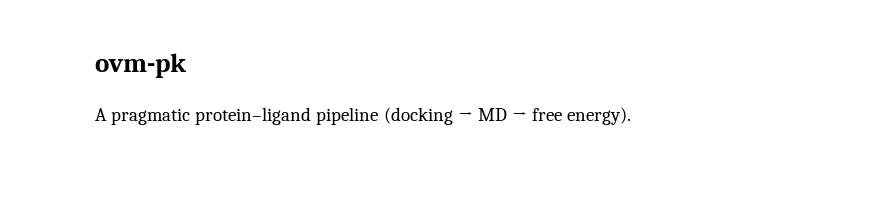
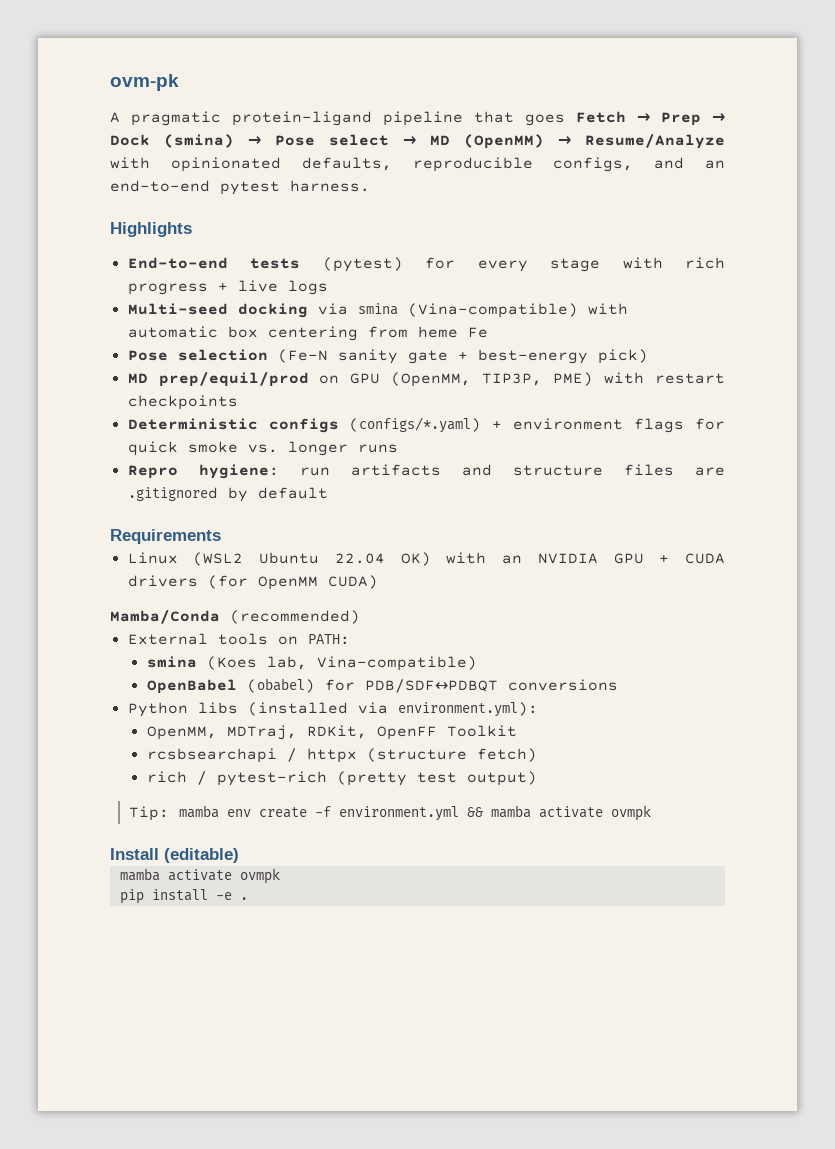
[383,107,632,125] (docking → MD → free energy). -> [474,111,725,126] [110,134,725,149] [110,157,725,172] [110,180,370,195] [110,222,192,237] [127,257,725,272] [127,280,328,295] [127,303,628,318] [127,326,488,341] [127,349,648,364] [127,372,725,387] [127,395,238,410] [127,417,725,433] [127,441,398,456] [127,464,725,479] [127,487,328,502] [110,529,221,544] [127,552,725,566] [127,575,378,590] [110,610,360,624] [127,633,350,645] [146,656,477,671] [146,678,618,694] [127,702,538,717] [146,725,517,740] [146,748,537,763] [146,771,537,786] [129,805,652,821] [110,848,239,863] [119,868,280,884] [119,889,248,904] that goes Fetch → Prep → Dock (smina) → Pose select → MD (OpenMM) → Resume/Analyze with opinionated defaults, reproducible configs, and an end-to-end pytest harness. // Highlights // End-to-end tests (pytest) for every stage with rich progress + live logs // Multi-seed docking via smina (Vina-compatible) with automatic box centering from heme Fe // Pose selection (Fe–N sanity gate + best-energy pick) // MD prep/equil/prod on GPU (OpenMM, TIP3P, PME) with restart checkpoints // Deterministic configs (configs/*.yaml) + environment flags for quick smoke vs. longer runs // Repro hygiene: run artifacts and structure files are .gitignored by default // Requirements // Linux (WSL2 Ubuntu 22.04 OK) with an NVIDIA GPU + CUDA drivers (for OpenMM CUDA) // Mamba/Conda (recommended) // External tools on PATH: // smina (Koes lab, Vina-compatible) // OpenBabel (obabel) for PDB/SDF↔PDBQT conversions // Python libs (installed via environment.yml): // OpenMM, MDTraj, RDKit, OpenFF Toolkit // rcsbsearchapi / httpx (structure fetch) // rich / pytest-rich (pretty test output) // Tip: mamba env create -f environment.yml && mamba activate ovmpk // Install (editable) // mamba activate ovmpk // pip install -e .

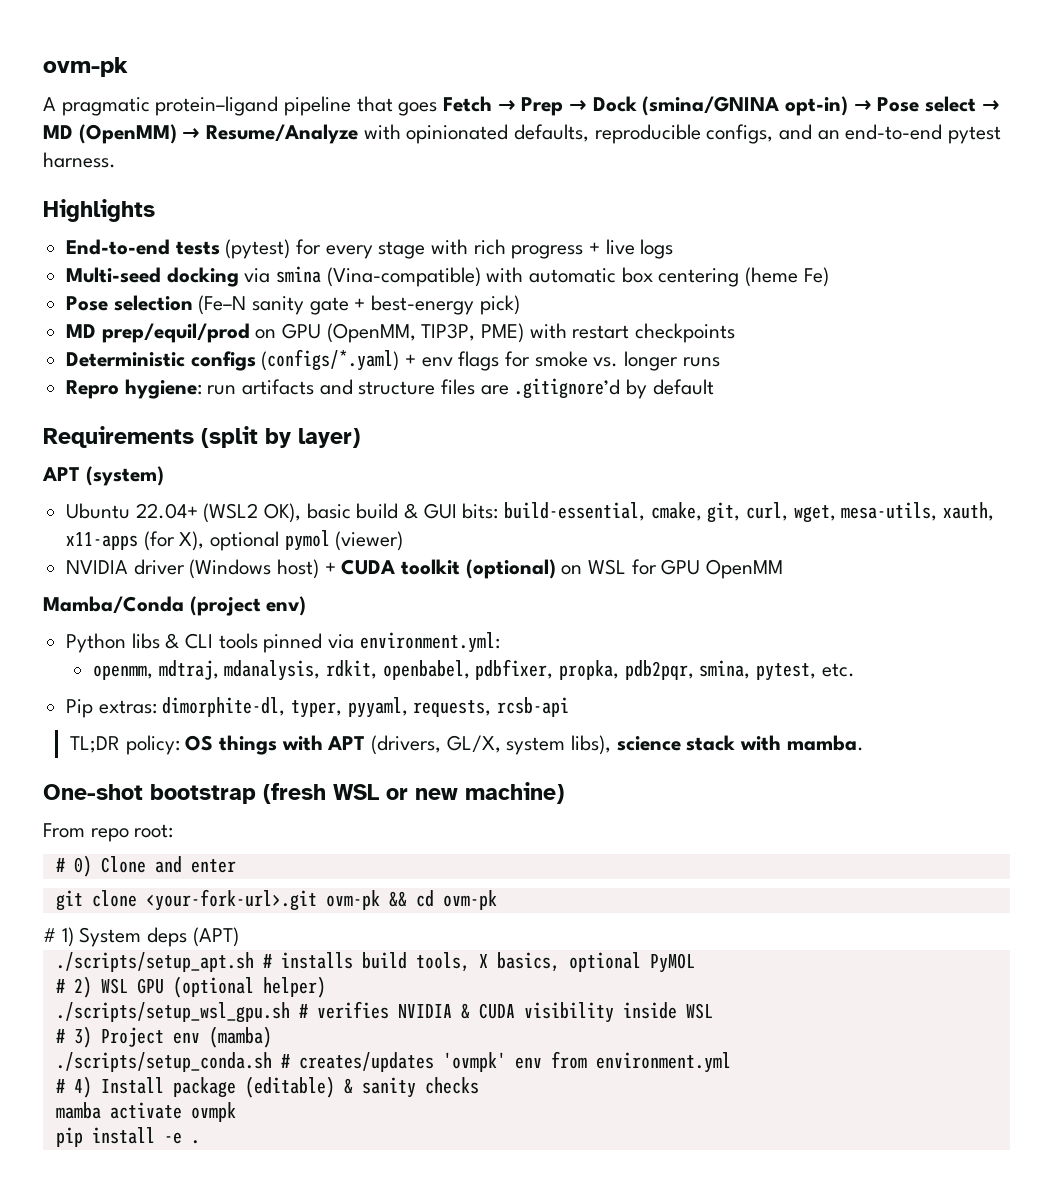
[164,134,234,148] (smina) -> [642,96,849,116] (smina/GNINA opt-in)
[367,326,488,338] from heme Fe -> [745,267,829,287] (heme Fe)
[513,418,624,430] environment -> [421,357,453,367] env
[127,441,178,456] quick -> (531, 359) none
[127,487,218,501] .gitignored -> [514,378,621,399] .gitignore’d
[127,552,725,566] [127,575,248,589] // Linux (WSL2 Ubuntu 22.04 OK) with an NVIDIA GPU + CUDA drivers (for -> [201,426,360,448] [42,466,164,486] [66,502,995,523] [66,530,404,551] [66,559,701,579] (split by layer) // APT (system) // Ubuntu 22.04+ (WSL2 OK), basic build & GUI bits: build-essential, cmake, git, curl, wget, mesa-utils, xauth, x11-apps (for X), optional pymol (viewer) // NVIDIA driver (Windows host) + CUDA toolkit (optional) on WSL for GPU
[327,575,378,589] CUDA) -> (784, 569) none
[230,610,360,624] [127,633,350,645] [146,656,477,671] [146,678,618,694] [127,702,538,717] [146,725,517,740] [146,748,537,763] [146,771,537,786] [129,805,652,821] [110,848,239,863] (recommended) // External tools on PATH: // smina (Koes lab, Vina-compatible) // OpenBabel (obabel) for PDB/SDF↔PDBQT conversions // Python libs (installed via environment.yml): // OpenMM, MDTraj, RDKit, OpenFF Toolkit // rcsbsearchapi / httpx (structure fetch) // rich / pytest-rich (pretty test output) // Tip: mamba env create -f environment.yml && mamba activate ovmpk // Install (editable) -> [189,596,307,616] [66,632,500,653] [92,659,855,681] [66,697,570,718] [69,735,864,755] [43,782,564,804] [43,823,174,842] [55,855,236,877] [55,889,497,911] [43,927,239,947] [55,952,695,973] [55,976,326,998] [55,1001,713,1023] [55,1026,272,1048] [55,1051,731,1073] [55,1076,479,1098] (project env) // Python libs & CLI tools pinned via environment.yml: // openmm, mdtraj, mdanalysis, rdkit, openbabel, pdbfixer, propka, pdb2pqr, smina, pytest, etc. // Pip extras: dimorphite-dl, typer, pyyaml, requests, rcsb-api // TL;DR policy: OS things with APT (drivers, GL/X, system libs), science stack with mamba. // One-shot bootstrap (fresh WSL or new machine) // From repo root: // # 0) Clone and enter // git clone <your-fork-url>.git ovm-pk && cd ovm-pk // # 1) System deps (APT) // ./scripts/setup_apt.sh # installs build tools, X basics, optional PyMOL // # 2) WSL GPU (optional helper) // ./scripts/setup_wsl_gpu.sh # verifies NVIDIA & CUDA visibility inside WSL // # 3) Project env (mamba) // ./scripts/setup_conda.sh # creates/updates 'ovmpk' env from environment.yml // # 4) Install package (editable) & sanity checks

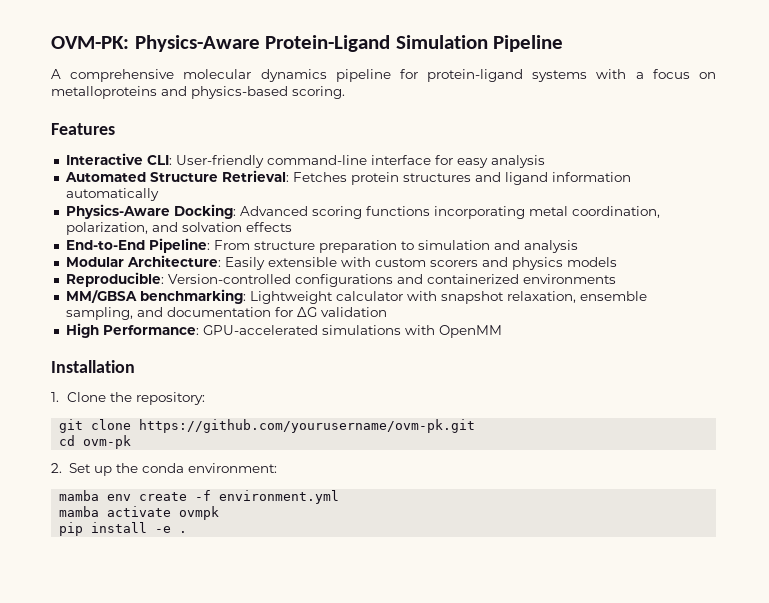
[43,57,128,77] [43,96,1000,116] [43,124,1002,144] [43,152,116,168] [43,199,155,222] [66,239,674,259] [66,266,829,287] [66,295,520,315] [66,323,736,343] [66,349,720,371] [66,378,714,399] [43,426,360,448] [42,466,164,486] [66,502,995,523] [66,530,404,551] [66,559,784,579] [43,596,307,616] [66,632,500,653] [92,659,855,681] [66,697,570,718] [69,735,864,755] [43,782,564,804] [43,823,174,842] [55,855,236,877] ovm-pk // A pragmatic protein–ligand pipeline that goes Fetch → Prep → Dock (smina/GNINA opt-in) → Pose select → MD (OpenMM) → Resume/Analyze with opinionated defaults, reproducible configs, and an end-to-end pytest harness. // Highlights // End-to-end tests (pytest) for every stage with rich progress + live logs // Multi-seed docking via smina (Vina-compatible) with automatic box centering (heme Fe) // Pose selection (Fe–N sanity gate + best-energy pick) // MD prep/equil/prod on GPU (OpenMM, TIP3P, PME) with restart checkpoints // Deterministic configs (configs/*.yaml) + env flags for smoke vs. longer runs // Repro hygiene: run artifacts and structure files are .gitignore’d by default // Requirements (split by layer) // APT (system) // Ubuntu 22.04+ (WSL2 OK), basic build & GUI bits: build-essential, cmake, git, curl, wget, mesa-utils, xauth, x11-apps (for X), optional pymol (viewer) // NVIDIA driver (Windows host) + CUDA toolkit (optional) on WSL for GPU OpenMM // Mamba/Conda (project env) // Python libs & CLI tools pinned via environment.yml: // openmm, mdtraj, mdanalysis, rdkit, openbabel, pdbfixer, propka, pdb2pqr, smina, pytest, etc. // Pip extras: dimorphite-dl, typer, pyyaml, requests, rcsb-api // TL;DR policy: OS things with APT (drivers, GL/X, system libs), science stack with mamba. // One-shot bootstrap (fresh WSL or new machine) // From repo root: // # 0) Clone and enter -> [51,35,564,52] [51,69,716,82] [51,86,345,99] [51,123,115,135] [65,153,545,168] [64,170,631,185] [65,188,159,201] [65,204,660,219] [65,222,292,235] [65,238,578,253] [65,255,617,270] [65,272,616,287] [65,289,647,304] [65,307,387,320] [65,323,502,338] [51,360,135,373] [51,392,205,405] OVM-PK: Physics-Aware Protein-Ligand Simulation Pipeline // A comprehensive molecular dynamics pipeline for protein-ligand systems with a focus on metalloproteins and physics-based scoring. // Features // Interactive CLI: User-friendly command-line interface for easy analysis // Automated Structure Retrieval: Fetches protein structures and ligand information automatically // Physics-Aware Docking: Advanced scoring functions incorporating metal coordination, polarization, and solvation effects // End-to-End Pipeline: From structure preparation to simulation and analysis // Modular Architecture: Easily extensible with custom scorers and physics models // Reproducible: Version-controlled configurations and containerized environments // MM/GBSA benchmarking: Lightweight calculator with snapshot relaxation, ensemble sampling, and documentation for ΔG validation // High Performance: GPU-accelerated simulations with OpenMM // Installation // 1. Clone the repository:
[145,889,407,911] <your-fork-url>.git ovm-pk && -> [139,419,476,433] https://github.com/yourusername/ovm-pk.git //
[43,927,239,947] [55,952,695,973] [55,976,326,998] [55,1001,713,1023] [55,1026,272,1048] [55,1051,731,1073] [55,1076,479,1098] # 1) System deps (APT) // ./scripts/setup_apt.sh # installs build tools, X basics, optional PyMOL // # 2) WSL GPU (optional helper) // ./scripts/setup_wsl_gpu.sh # verifies NVIDIA & CUDA visibility inside WSL // # 3) Project env (mamba) // ./scripts/setup_conda.sh # creates/updates 'ovmpk' env from environment.yml // # 4) Install package (editable) & sanity checks -> [51,463,277,476] [59,490,340,504] 2. Set up the conda environment: // mamba env create -f environment.yml

